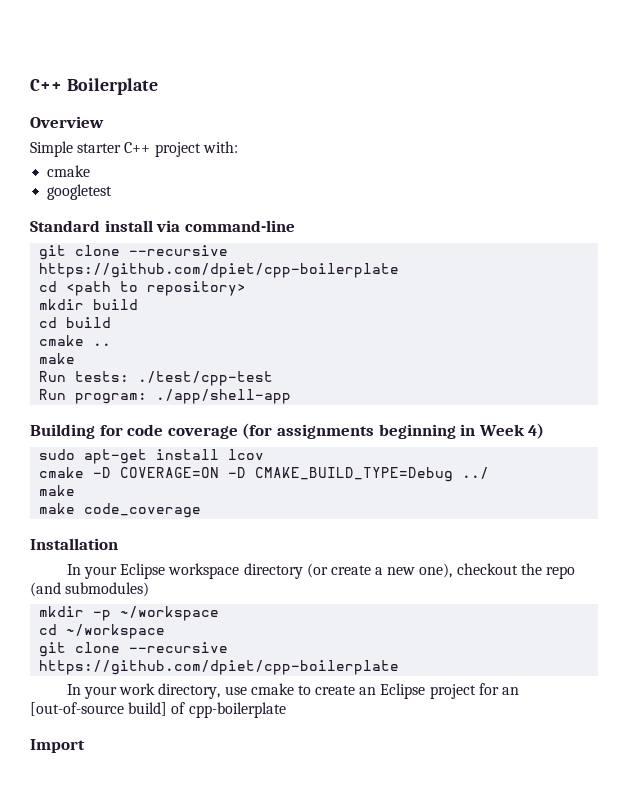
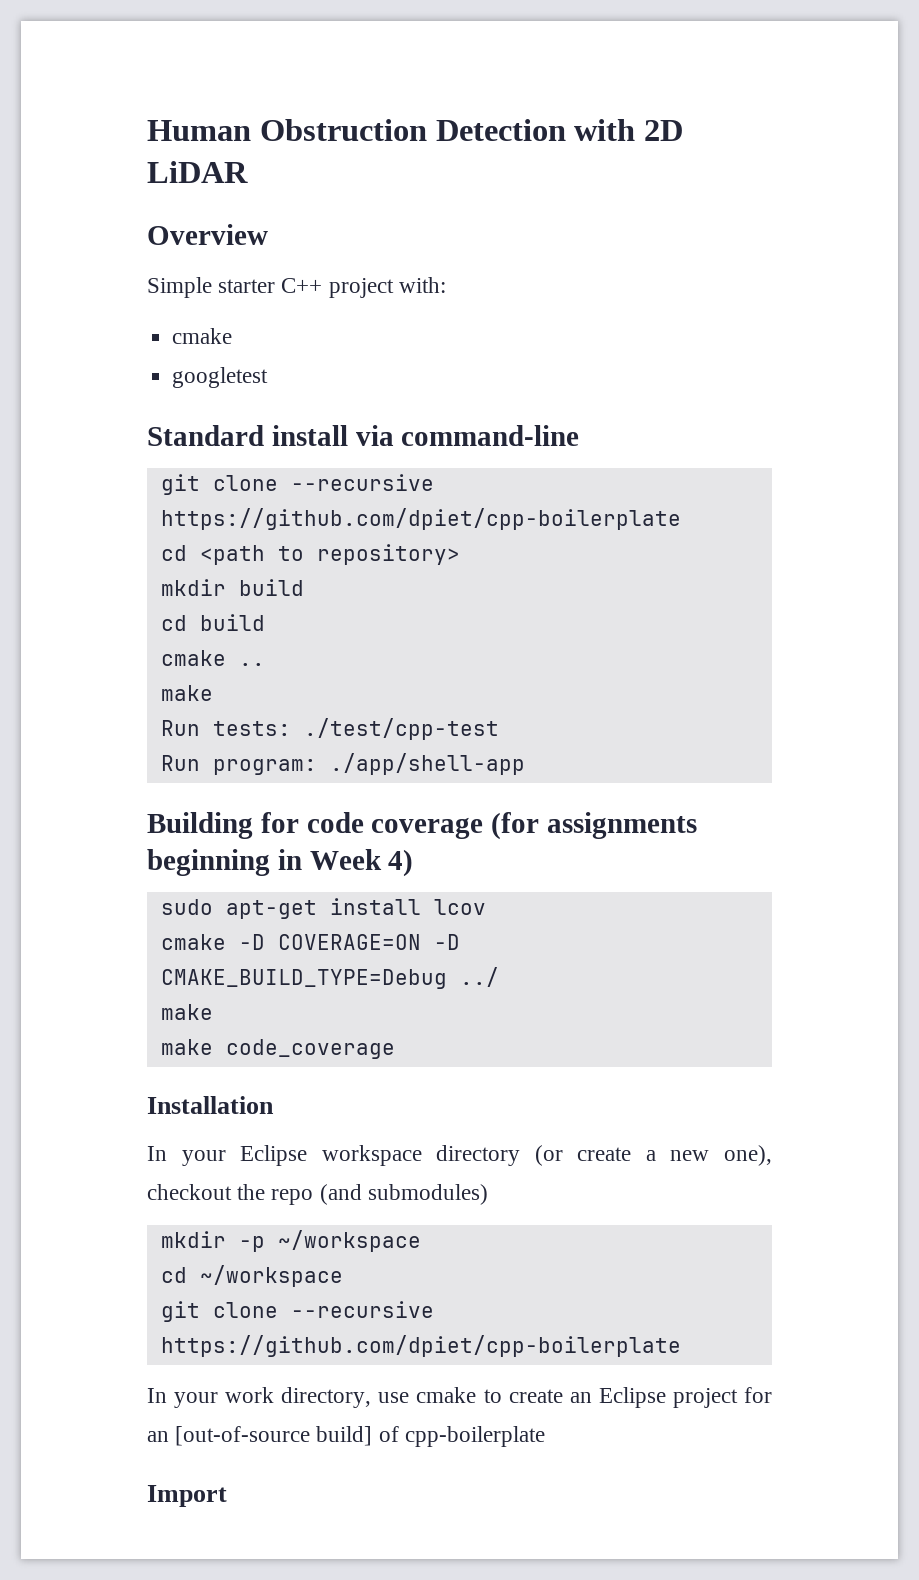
[30,78,158,95] C++ Boilerplate -> [147,119,684,141] [147,161,248,183] Human Obstruction Detection with 2D LiDAR

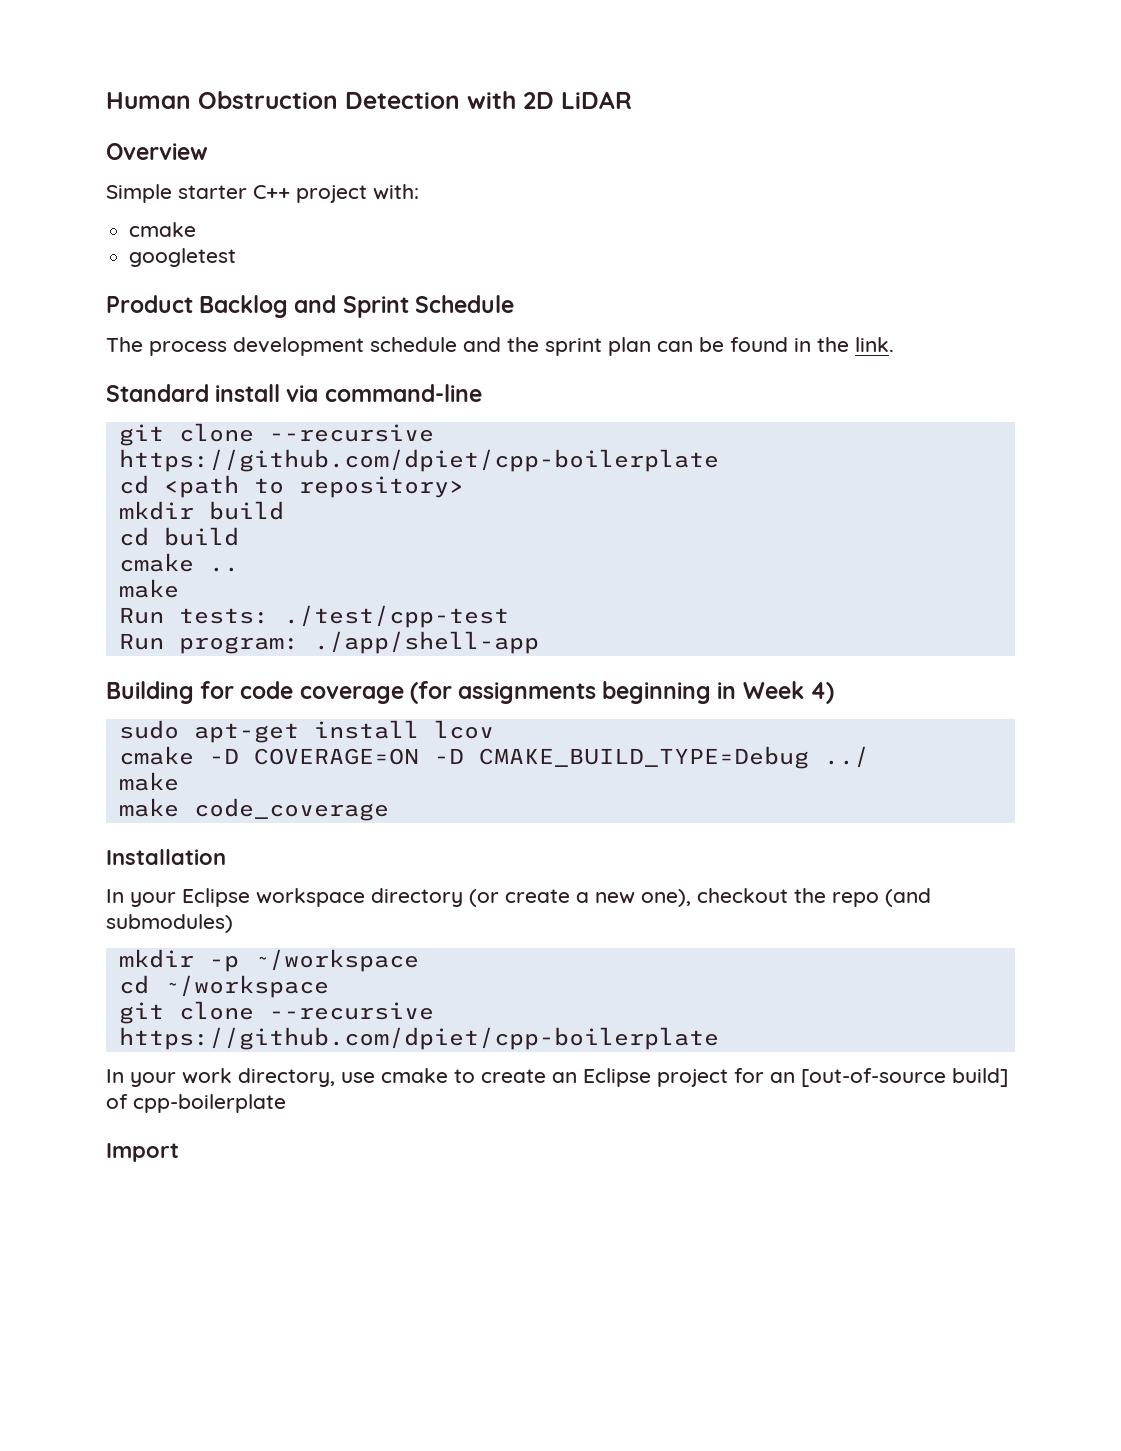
(269, 377) none -> [106,295,514,318] [106,337,894,356] // Product Backlog and Sprint Schedule // The process development schedule and the sprint plan can be found in the link.

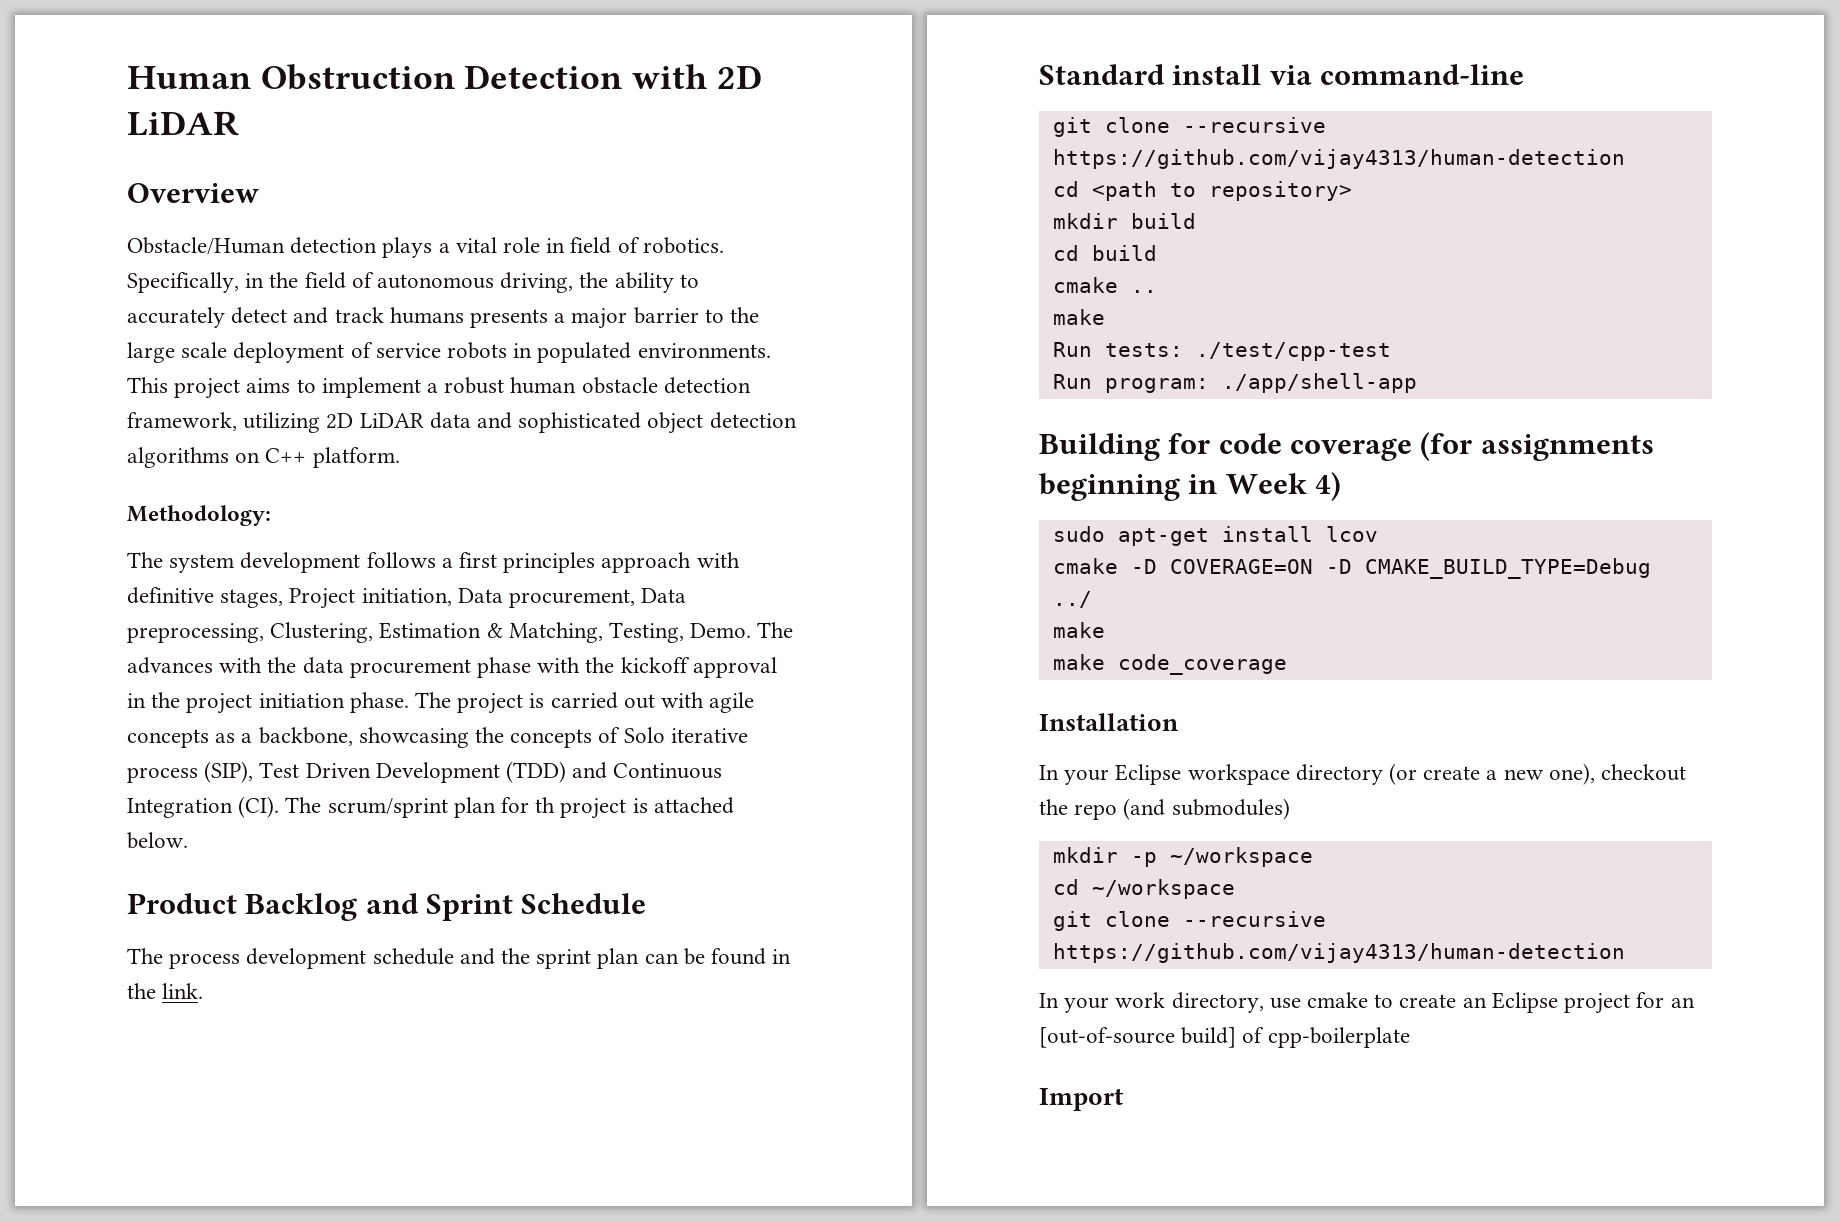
[106,184,419,203] [129,222,197,237] [129,248,237,267] Simple starter C++ project with: // cmake // googletest -> [127,237,724,258] [127,272,699,293] [127,307,760,329] [127,342,771,363] [127,377,751,399] [127,412,797,434] [127,447,400,468] [127,505,271,526] [127,552,740,573] [127,587,687,609] [127,622,794,643] [127,657,777,678] [127,692,755,714] [127,727,748,748] [127,761,723,783] [127,796,734,819] [127,832,188,849] Obstacle/Human detection plays a vital role in field of robotics. Specifically, in the field of autonomous driving, the ability to accurately detect and track humans presents a major barrier to the large scale deployment of service robots in populated environments. This project aims to implement a robust human obstacle detection framework, utilizing 2D LiDAR data and sophisticated object detection algorithms on C++ platform. // Methodology: // The system development follows a first principles approach with definitive stages, Project initiation, Data procurement, Data preprocessing, Clustering, Estimation & Matching, Testing, Demo. The advances with the data procurement phase with the kickoff approval in the project initiation phase. The project is carried out with agile concepts as a backbone, showcasing the concepts of Solo iterative process (SIP), Test Driven Development (TDD) and Continuous Integration (CI). The scrum/sprint plan for th project is attached below.
[118,449,719,472] https://github.com/dpiet/cpp-boilerplate -> [1052,149,1625,169] https://github.com/vijay4313/human-detection
[118,1027,719,1050] https://github.com/dpiet/cpp-boilerplate -> [1052,943,1625,963] https://github.com/vijay4313/human-detection

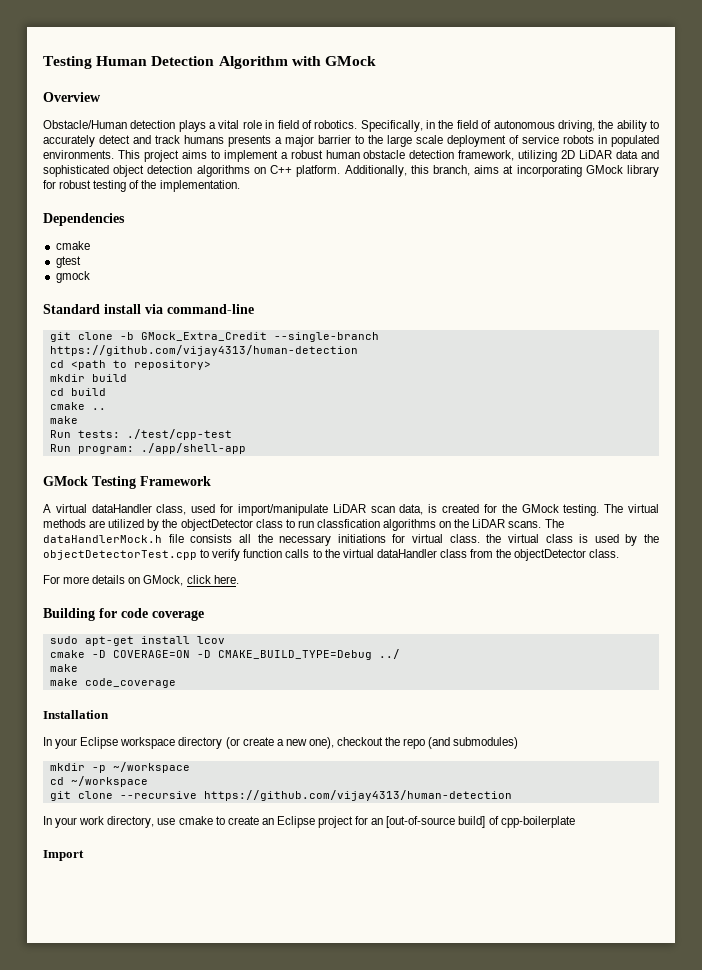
[127,64,762,90] [127,111,239,136] Human Obstruction Detection with 2D LiDAR -> [43,56,376,69] Testing Human Detection Algorithm with GMock
[127,505,271,526] [127,552,740,573] [127,587,687,609] [127,622,794,643] [127,657,777,678] [127,692,755,714] [127,727,748,748] [127,761,723,783] [127,796,734,819] [127,832,188,849] [127,893,647,921] [127,948,792,969] [127,983,204,999] // Methodology: // The system development follows a first principles approach with definitive stages, Project initiation, Data procurement, Data preprocessing, Clustering, Estimation & Matching, Testing, Demo. The advances with the data procurement phase with the kickoff approval in the project initiation phase. The project is carried out with agile concepts as a backbone, showcasing the concepts of Solo iterative process (SIP), Test Driven Development (TDD) and Continuous Integration (CI). The scrum/sprint plan for th project is attached below. // Product Backlog and Sprint Schedule // The process development schedule and the sprint plan can be found in the link. -> [344,165,659,177] [43,180,240,192] [43,213,125,226] [55,241,90,250] [55,256,81,268] [55,271,90,283] Additionally, this branch, aims at incorporating GMock library for robust testing of the implementation. // Dependencies // cmake // gtest // gmock
[1182,117,1326,133] --recursive -> [119,332,379,342] -b GMock_Extra_Credit --single-branch
[1039,432,1654,461] [1039,472,1342,501] Building for code coverage (for assignments beginning in Week 4) -> [43,476,211,489] [43,504,659,516] [43,519,564,531] [43,534,659,546] [43,549,620,561] [43,575,239,586] [43,608,204,621] GMock Testing Framework // A virtual dataHandler class, used for import/manipulate LiDAR scan data, is created for the GMock testing. The virtual methods are utilized by the objectDetector class to run classfication algorithms on the LiDAR scans. The dataHandlerMock.h file consists all the necessary initiations for virtual class. the virtual class is used by the objectDetectorTest.cpp to verify function calls to the virtual dataHandler class from the objectDetector class. // For more details on GMock, click here. // Building for code coverage

